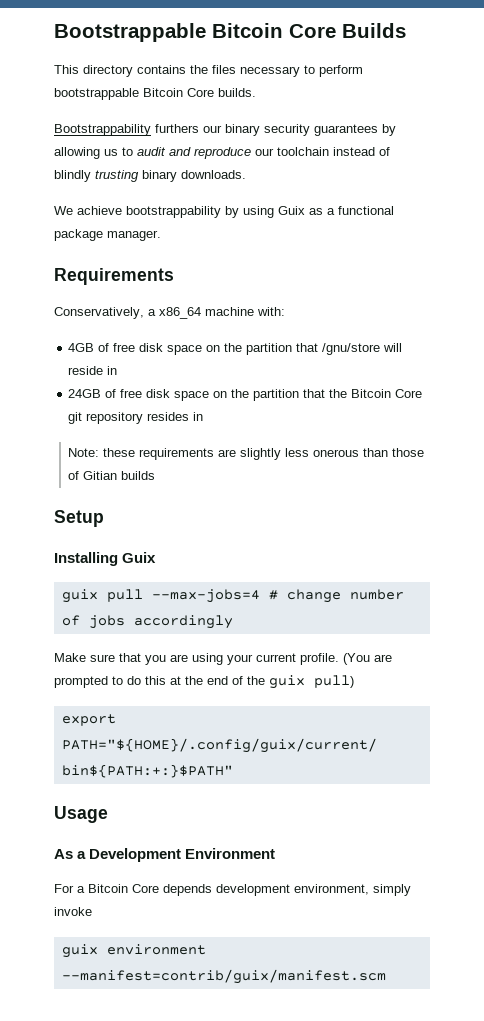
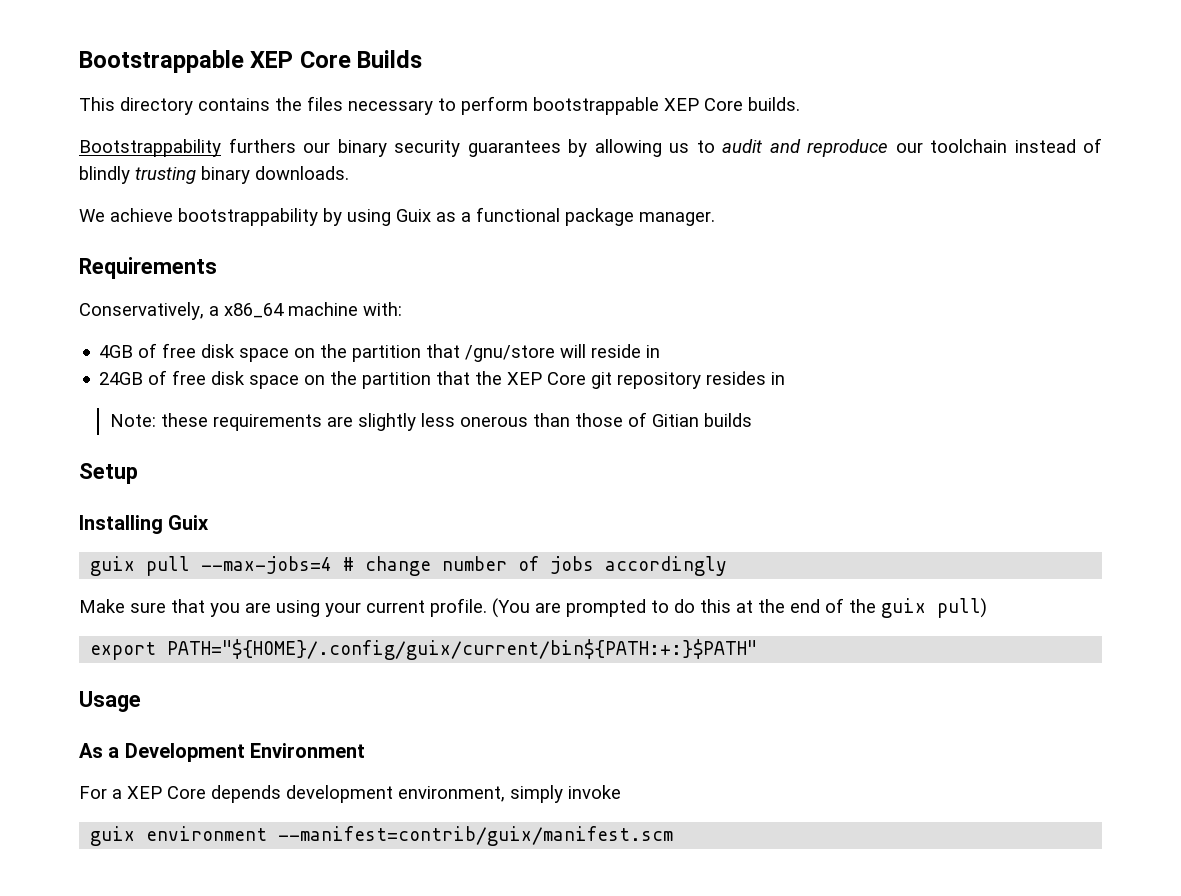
[212,23,283,38] Bitcoin -> [250,51,294,68] XEP
[143,88,183,97] Bitcoin -> [664,98,699,111] XEP
[351,389,392,398] Bitcoin -> [507,372,543,385] XEP
[88,884,128,893] Bitcoin -> [127,786,162,799] XEP

